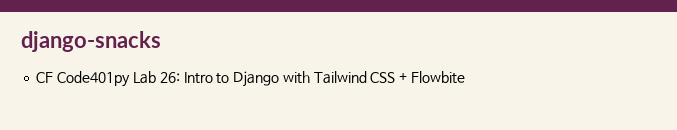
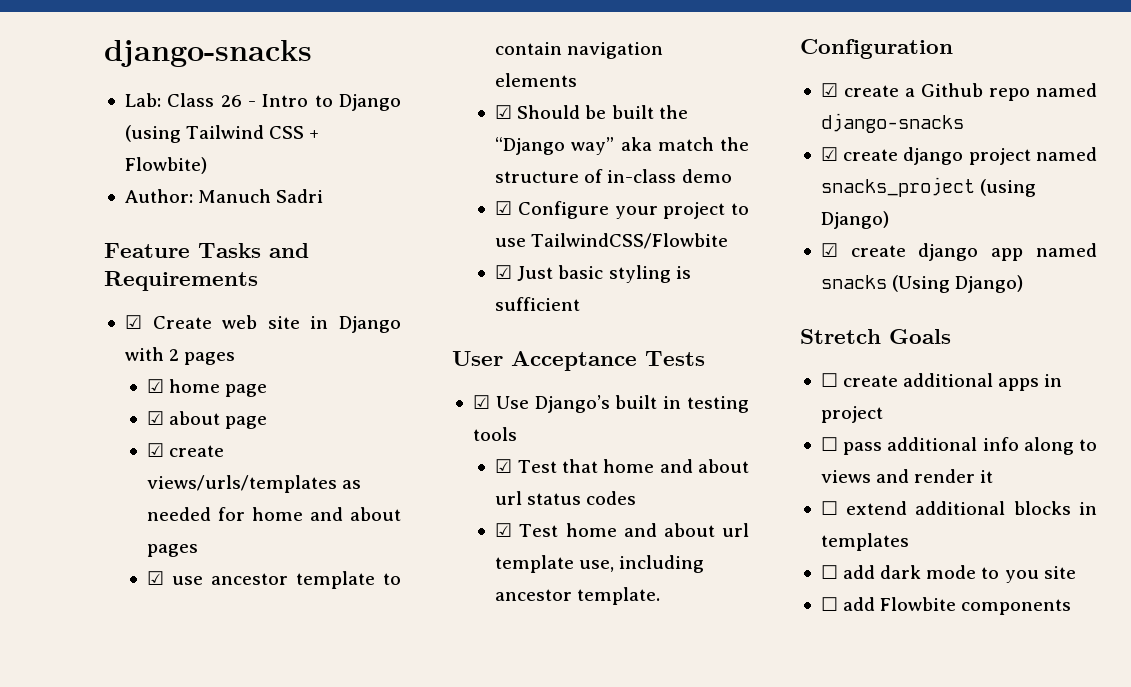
[21,31,161,52] [36,71,180,87] django-snacks // CF Code401py Lab 26: -> [104,40,312,67] [124,93,256,107] django-snacks // Lab: Class 26 -
[282,71,310,84] with -> [124,125,181,143] (using
[410,71,465,84] Flowbite -> [124,157,207,174] [124,189,324,203] [104,243,309,258] [104,271,258,291] [124,315,401,333] [124,347,236,365] [147,379,268,397] [147,411,268,429] [147,443,225,457] [147,475,362,493] [147,507,401,521] [147,544,199,557] [147,571,401,589] [495,42,664,59] [495,73,578,87] [495,105,688,119] [495,137,749,155] [495,169,732,183] [495,201,749,219] [495,233,729,249] [495,265,691,283] [495,297,581,311] [452,351,705,371] [472,395,750,413] [472,427,517,441] [495,459,749,473] [495,491,637,505] [495,523,749,537] [495,555,705,573] [495,587,661,605] [800,39,953,59] [820,83,1097,101] [820,113,964,133] [820,147,1097,165] [820,177,1037,197] [820,211,889,229] [820,243,1097,261] [820,275,1024,293] [800,329,951,344] [820,373,1063,391] [820,406,883,423] [820,437,1097,455] [820,469,994,483] [820,501,1097,515] [820,533,909,551] [820,565,1076,583] [820,597,1072,615] Flowbite) // Author: Manuch Sadri // Feature Tasks and Requirements // ☑ Create web site in Django with 2 pages // ☑ home page // ☑ about page // ☑ create views/urls/templates as needed for home and about pages // ☑ use ancestor template to contain navigation elements // ☑ Should be built the “Django way” aka match the structure of in-class demo // ☑ Configure your project to use TailwindCSS/Flowbite // ☑ Just basic styling is sufficient // User Acceptance Tests // ☑ Use Django’s built in testing tools // ☑ Test that home and about url status codes // ☑ Test home and about url template use, including ancestor template. // Configuration // ☑ create a Github repo named django-snacks // ☑ create django project named snacks_project (using Django) // ☑ create django app named snacks (Using Django) // Stretch Goals // ☐ create additional apps in project // ☐ pass additional info along to views and render it // ☐ extend additional blocks in templates // ☐ add dark mode to you site // ☐ add Flowbite components

